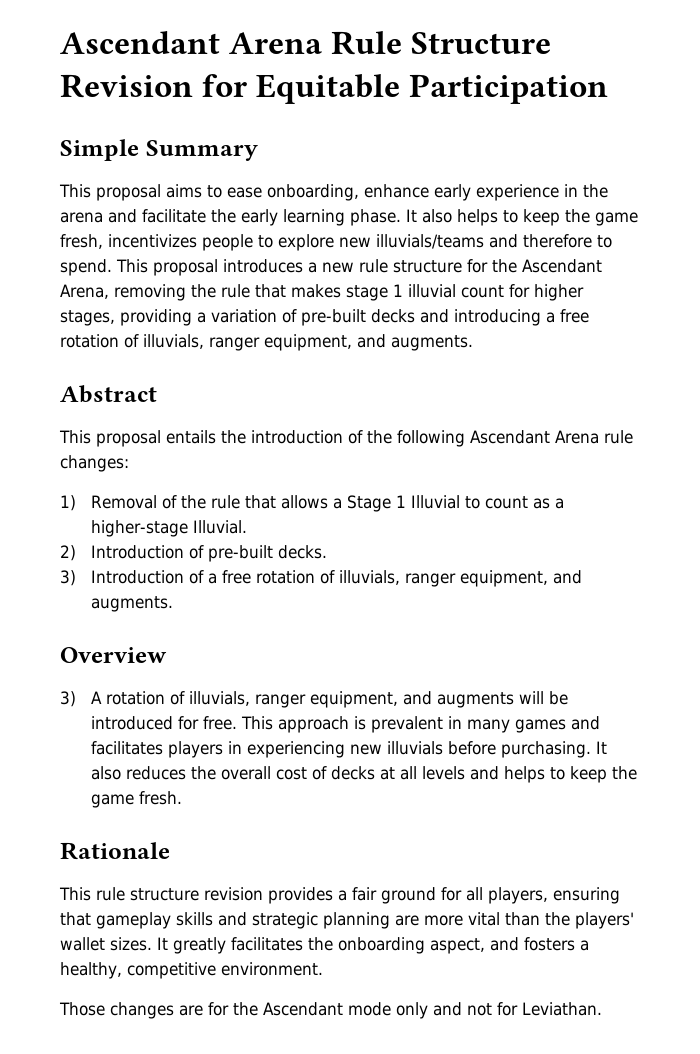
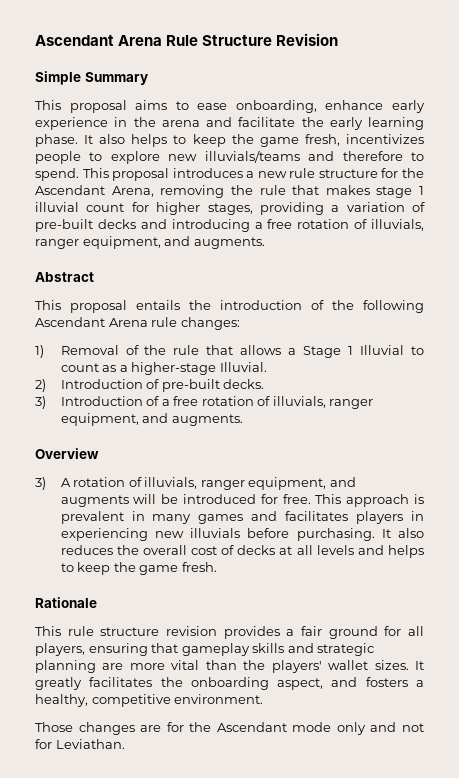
[202,74,609,104] for Equitable Participation -> (339, 39) none

